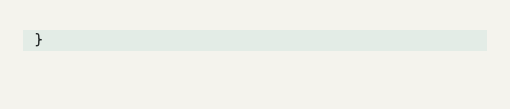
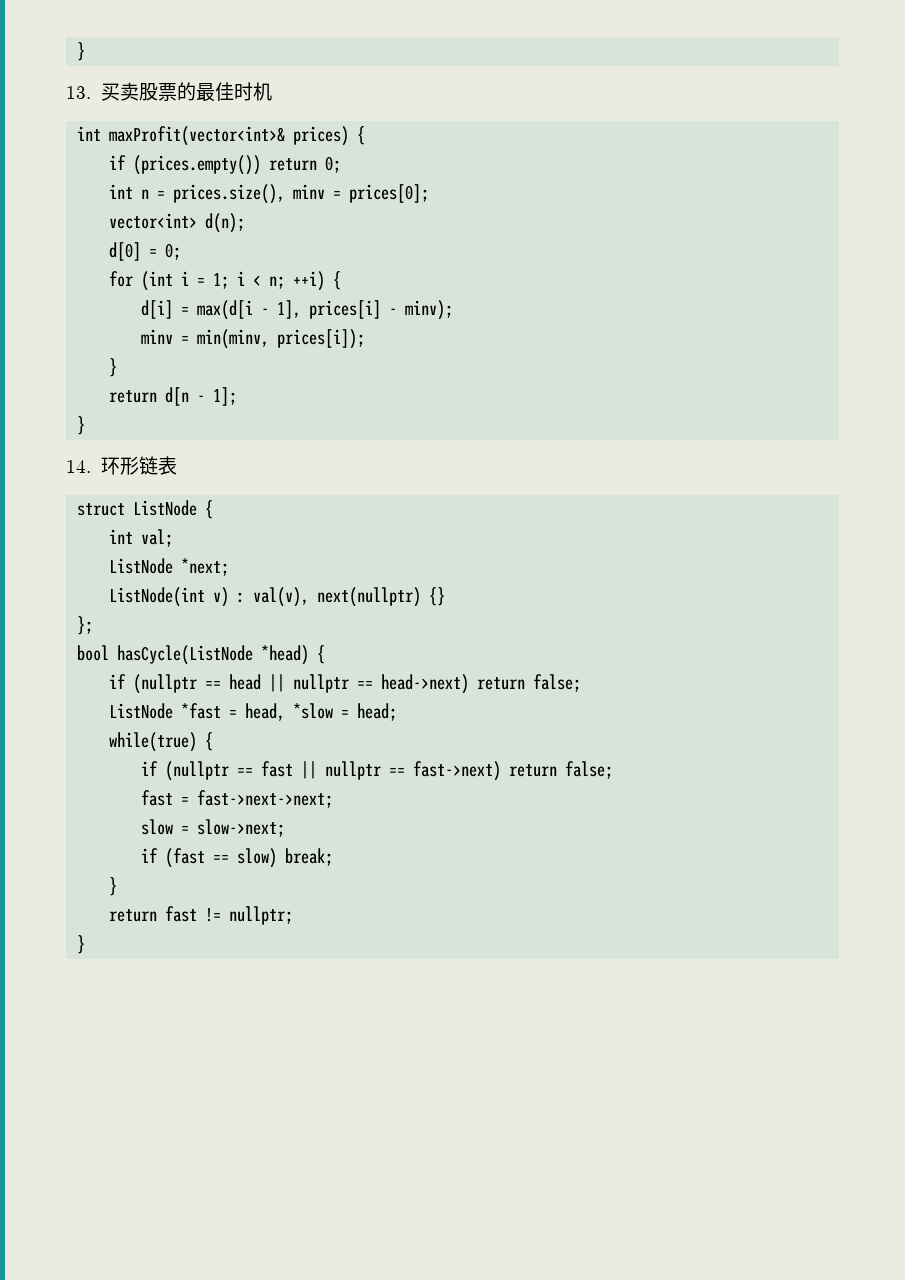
[33,33,44,47] } -> [77,42,86,61] [66,82,272,101] [77,126,366,146] [109,155,342,175] [109,184,430,204] [109,213,246,233] [109,242,182,261] [109,271,342,291] [141,300,454,320] [141,329,366,349] [109,358,118,377] [109,387,238,406] [77,416,86,435] [66,456,177,475] [77,500,214,519] [109,529,174,547] [109,558,230,576] [109,587,446,607] [77,616,94,635] [77,645,326,665] [109,674,582,694] [109,703,398,721] [109,732,214,752] [141,761,614,781] [141,790,334,808] [141,819,286,837] [141,848,334,868] [109,877,118,896] [109,906,294,925] [77,935,86,954] } // 13.买卖股票的最佳时机 // int maxProfit(vector<int>& prices) { // if (prices.empty()) return 0; // int n = prices.size(), minv = prices[0]; // vector<int> d(n); // d[0] = 0; // for (int i = 1; i < n; ++i) { // d[i] = max(d[i - 1], prices[i] - minv); // minv = min(minv, prices[i]); // } // return d[n - 1]; // } // 14.环形链表 // struct ListNode { // int val; // ListNode *next; // ListNode(int v) : val(v), next(nullptr) {} // }; // bool hasCycle(ListNode *head) { // if (nullptr == head || nullptr == head->next) return false; // ListNode *fast = head, *slow = head; // while(true) { // if (nullptr == fast || nullptr == fast->next) return false; // fast = fast->next->next; // slow = slow->next; // if (fast == slow) break; // } // return fast != nullptr; // }

